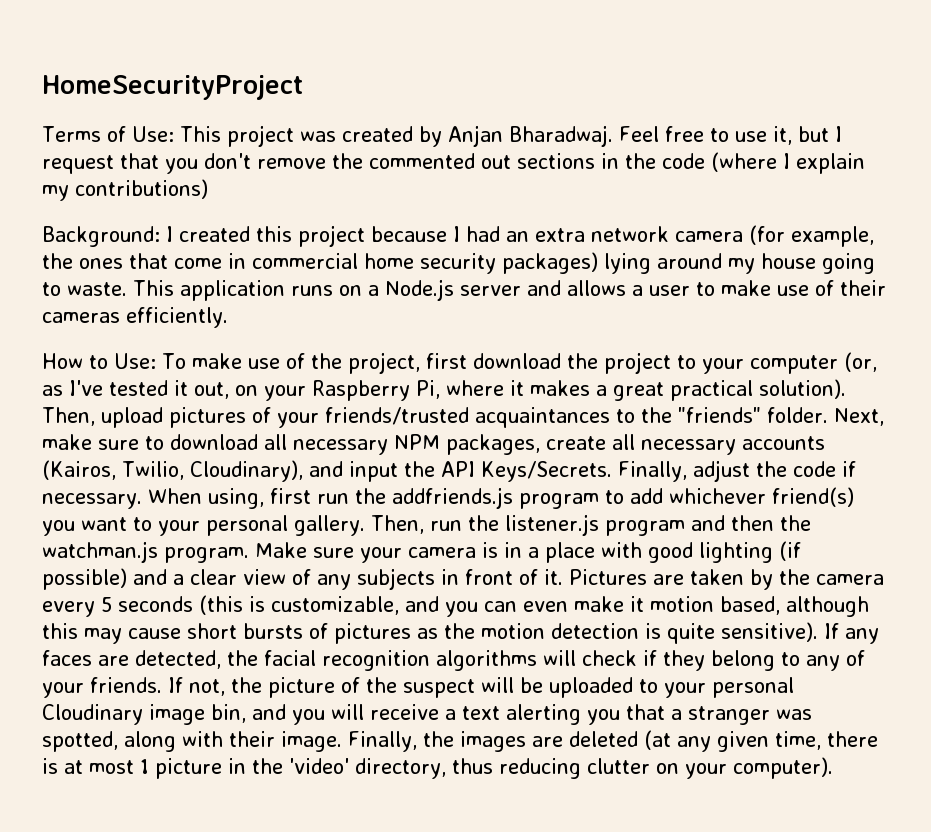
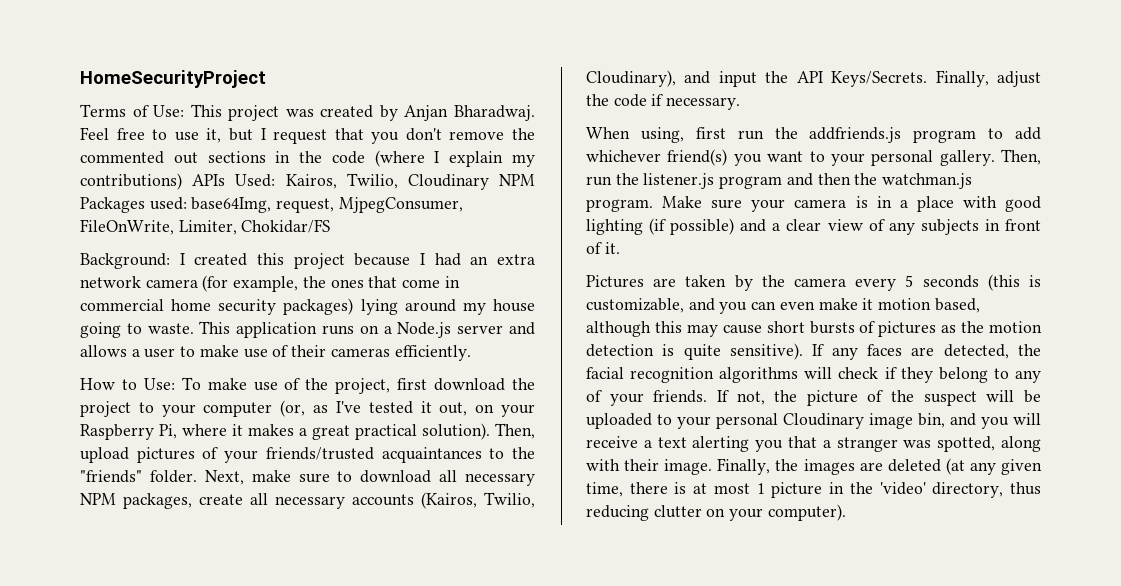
(208, 189) none -> [192,173,535,190] [80,197,463,213] [80,219,331,235] APIs Used: Kairos, Twilio, Cloudinary NPM Packages used: base64Img, request, MjpegConsumer, FileOnWrite, Limiter, Chokidar/FS
(142, 501) none -> (741, 103) //
(563, 577) none -> (620, 248) //

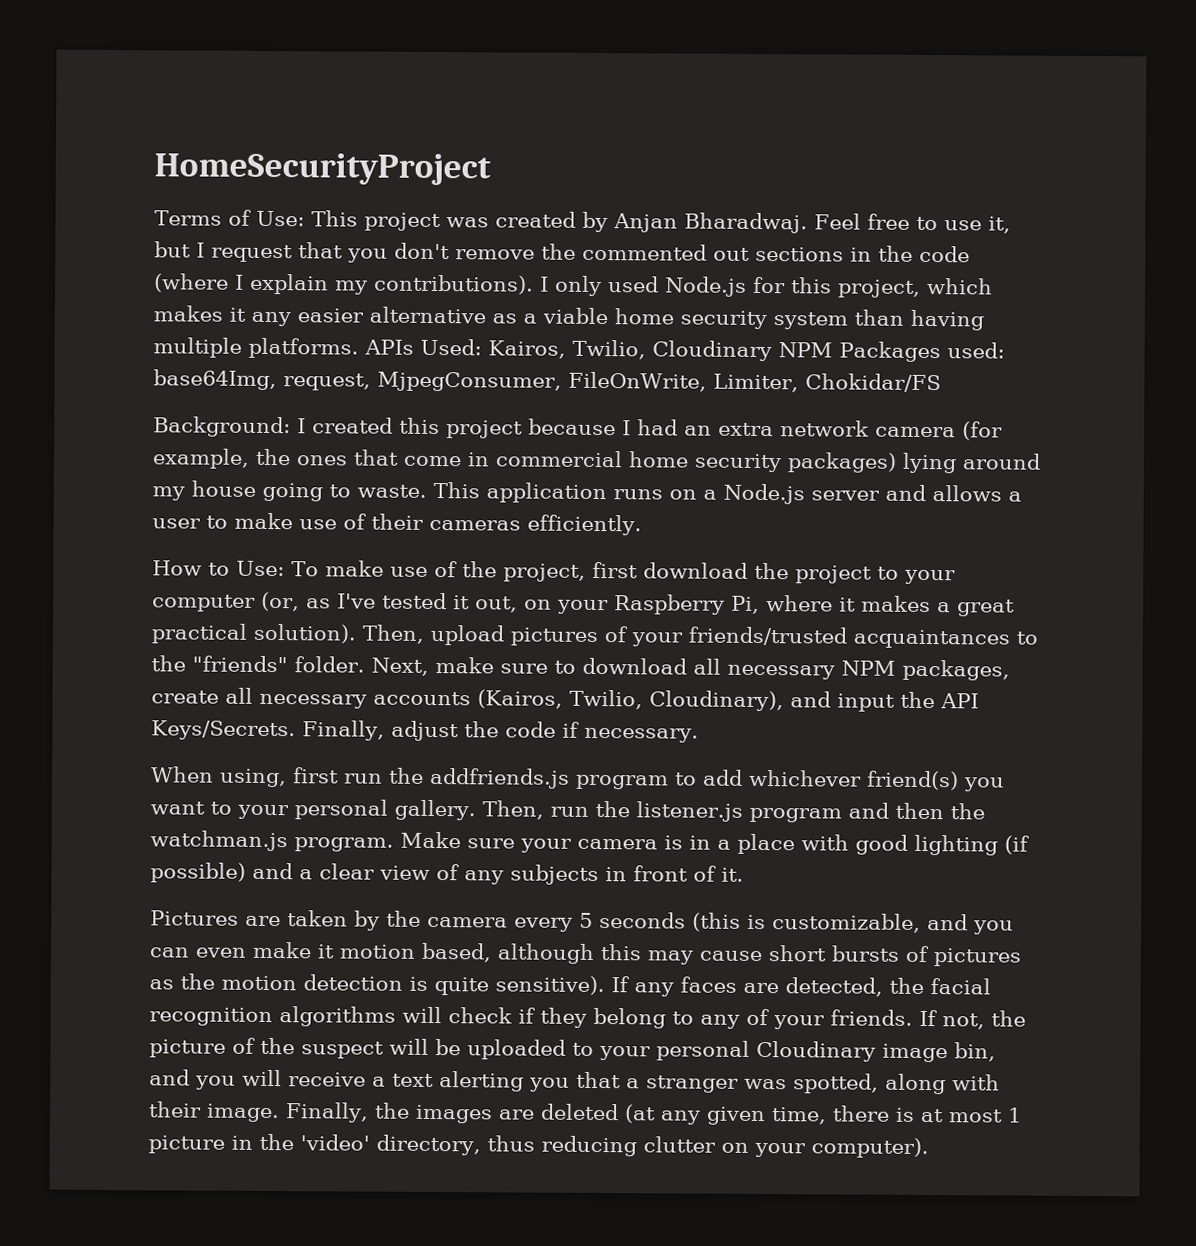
[80,173,182,190] contributions) -> [374,274,993,298] [153,305,984,331] [153,337,359,359] contributions). I only used Node.js for this project, which makes it any easier alternative as a viable home security system than having multiple platforms.

